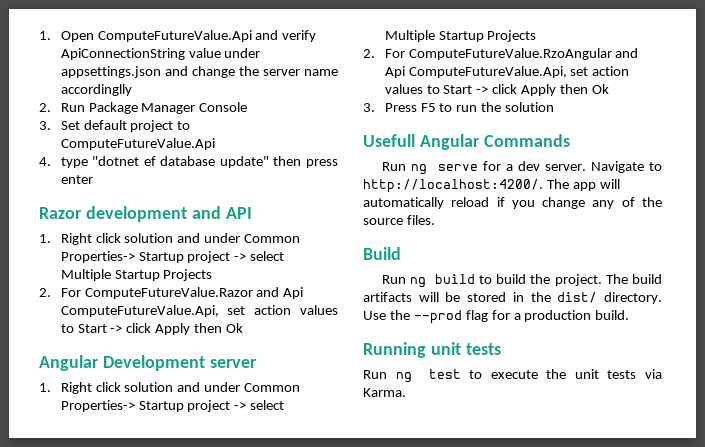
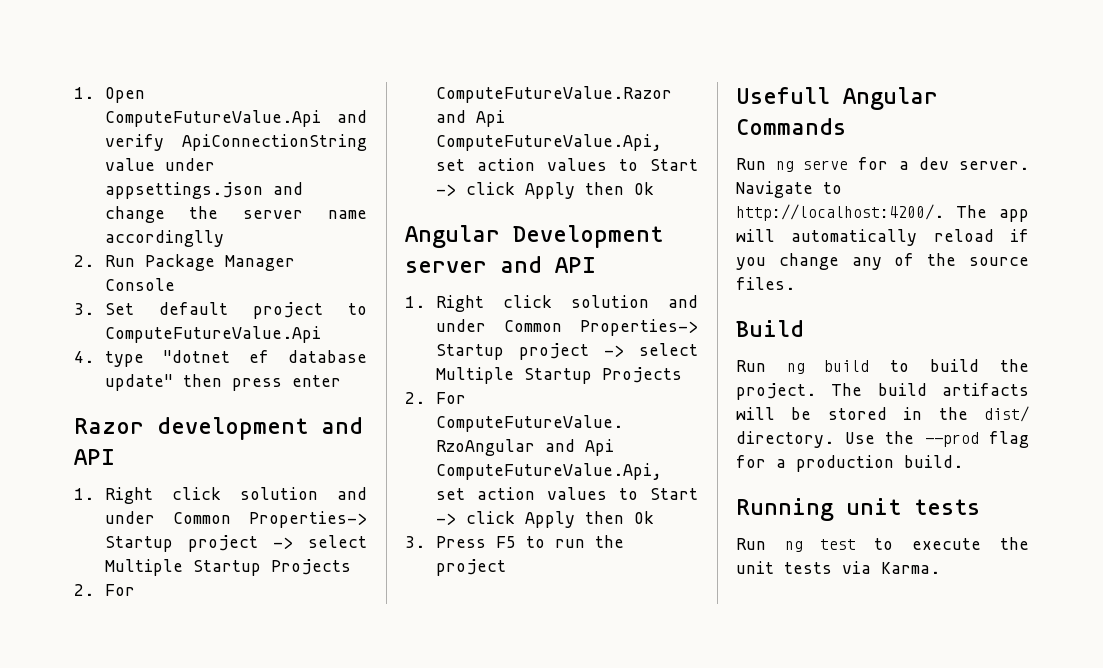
(257, 363) none -> [500,256,596,273] and API
[505,102,555,112] solution -> [435,559,506,576] project

